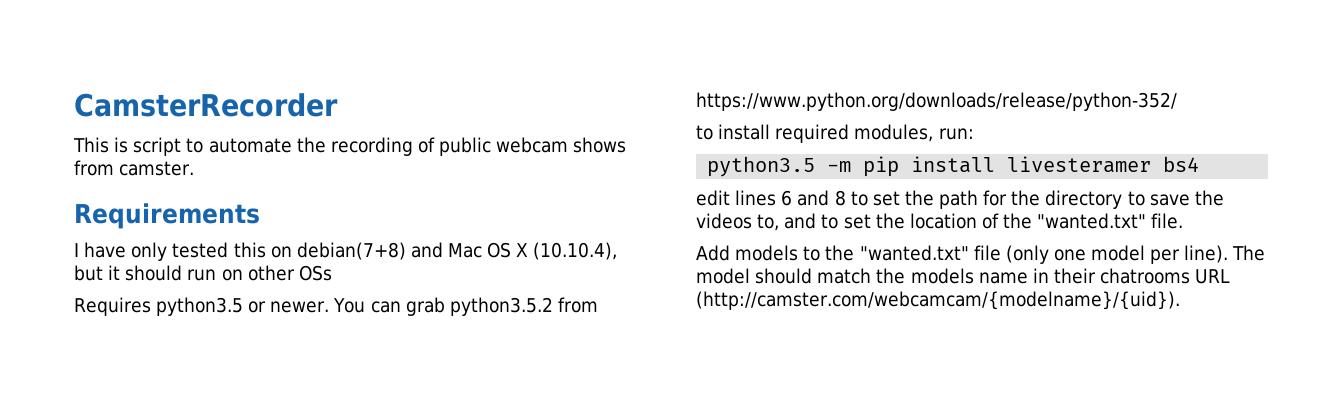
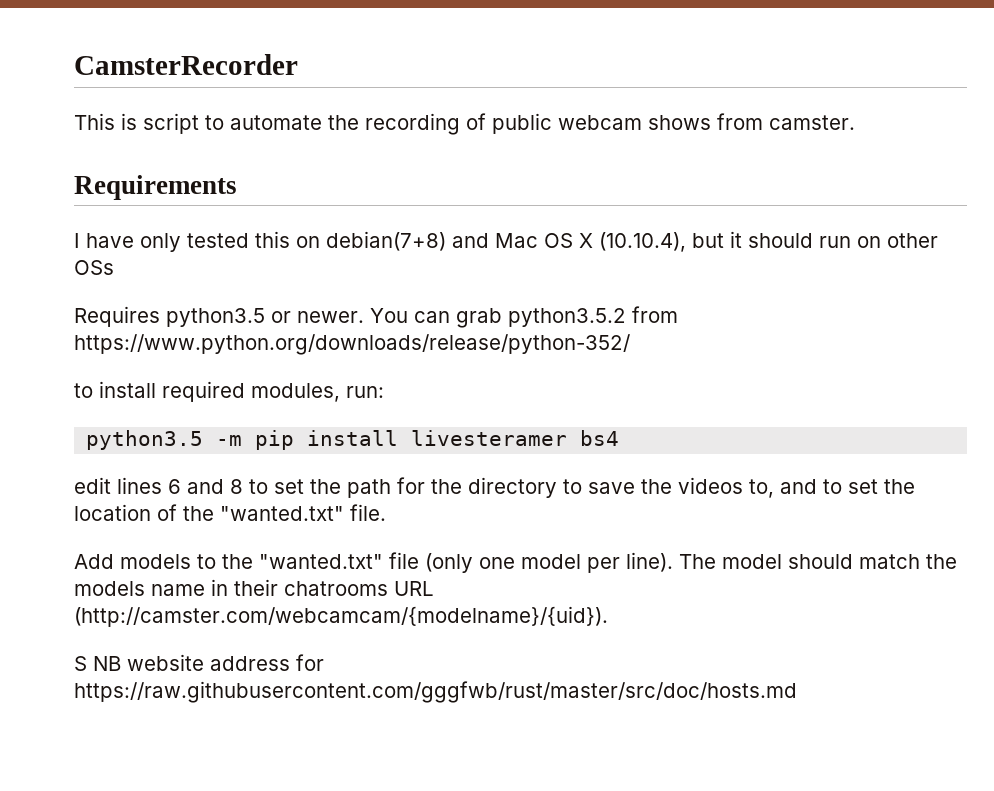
(1180, 300) none -> [74,654,324,671] [74,681,797,703] // S NB website address for https://raw.githubusercontent.com/gggfwb/rust/master/src/doc/hosts.md

